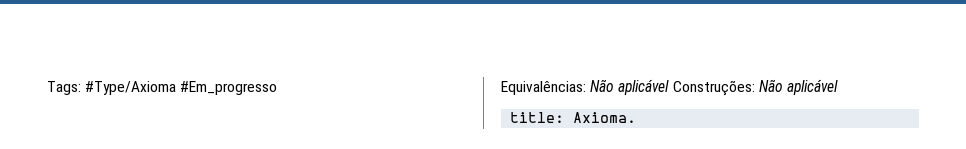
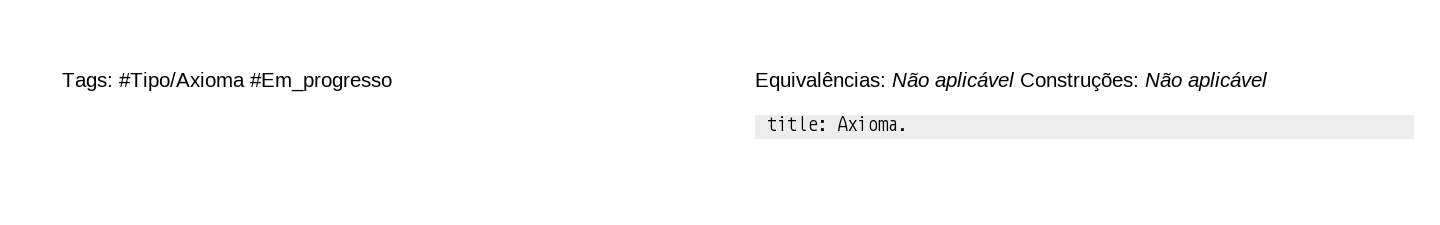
[85,81,177,95] #Type/Axioma -> [119,72,245,91] #Tipo/Axioma

